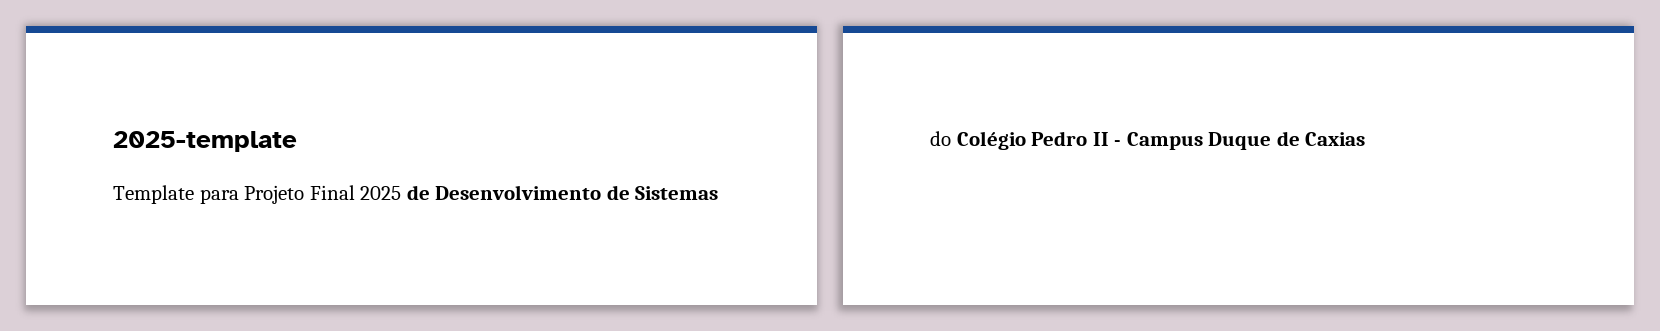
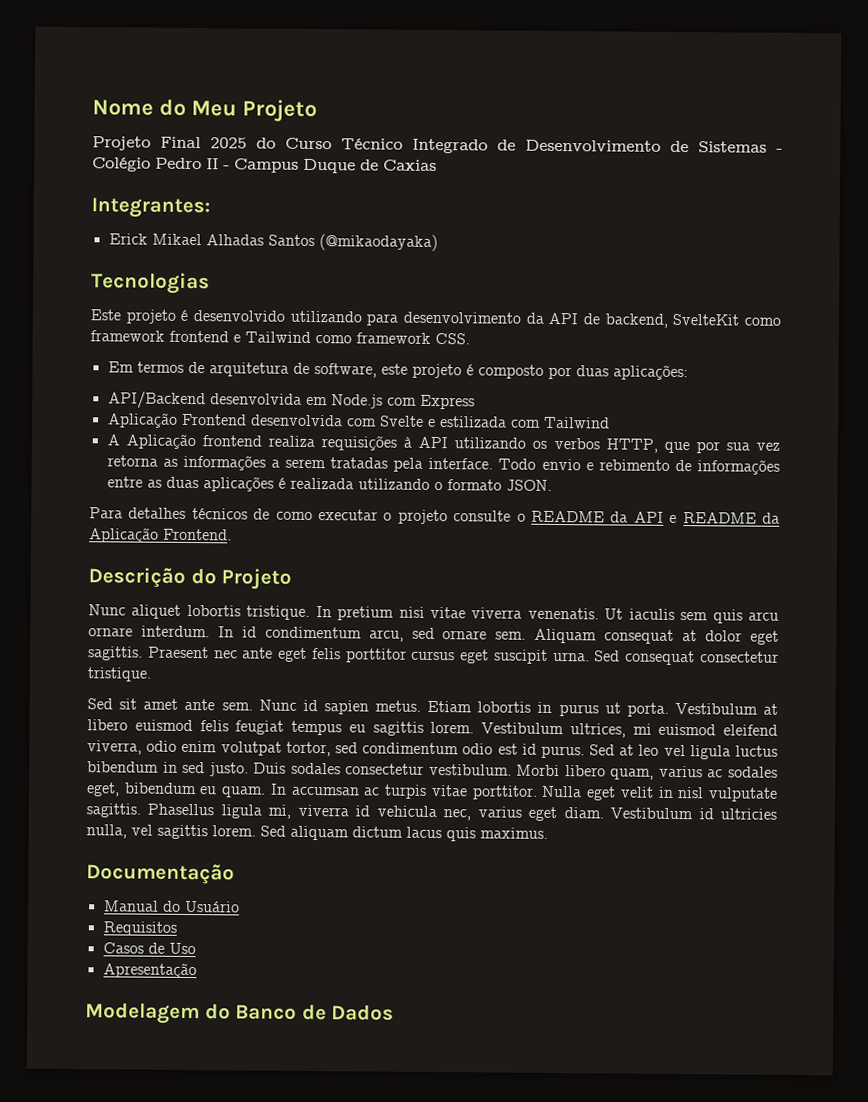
[113,131,297,152] [113,185,402,204] 2025-template // Template para Projeto Final 2025 -> [92,98,317,123] [92,136,488,154] Nome do Meu Projeto // Projeto Final 2025 do Curso Técnico Integrado
[930,131,951,146] do -> [776,148,783,153] -
(1366, 139) none -> [91,197,211,219] [108,233,438,252] [91,272,210,295] [90,309,781,328] [90,330,470,345] [107,361,688,381] [107,391,475,410] [107,412,610,429] [106,433,781,454] [106,454,781,475] [106,476,552,492] [89,507,780,525] [89,527,232,543] [88,567,293,590] [88,604,780,624] [88,625,779,645] [88,646,779,666] [87,667,152,682] [87,698,778,717] [87,719,778,738] [87,740,778,760] [87,761,778,780] [86,782,779,802] [86,803,777,822] [86,824,548,842] [86,863,235,885] [103,900,240,913] [102,921,177,936] [102,942,196,955] [102,962,197,979] [85,1002,395,1025] // Integrantes: // Erick Mikael Alhadas Santos (@mikaodayaka) // Tecnologias // Este projeto é desenvolvido utilizando para desenvolvimento da API de backend, SvelteKit como framework frontend e Tailwind como framework CSS. // Em termos de arquitetura de software, este projeto é composto por duas aplicações: // API/Backend desenvolvida em Node.js com Express // Aplicação Frontend desenvolvida com Svelte e estilizada com Tailwind // A Aplicação frontend realiza requisições à API utilizando os verbos HTTP, que por sua vez retorna as informações a serem tratadas pela interface. Todo envio e rebimento de informações entre as duas aplicações é realizada utilizando o formato JSON. // Para detalhes técnicos de como executar o projeto consulte o README da API e README da Aplicação Frontend. // Descrição do Projeto // Nunc aliquet lobortis tristique. In pretium nisi vitae viverra venenatis. Ut iaculis sem quis arcu ornare interdum. In id condimentum arcu, sed ornare sem. Aliquam consequat at dolor eget sagittis. Praesent nec ante eget felis porttitor cursus eget suscipit urna. Sed consequat consectetur tristique. // Sed sit amet ante sem. Nunc id sapien metus. Etiam lobortis in purus ut porta. Vestibulum at libero euismod felis feugiat tempus eu sagittis lorem. Vestibulum ultrices, mi euismod eleifend viverra, odio enim volutpat tortor, sed condimentum odio est id purus. Sed at leo vel ligula luctus bibendum in sed justo. Duis sodales consectetur vestibulum. Morbi libero quam, varius ac sodales eget, bibendum eu quam. In accumsan ac turpis vitae porttitor. Nulla eget velit in nisl vulputate sagittis. Phasellus ligula mi, viverra id vehicula nec, varius eget diam. Vestibulum id ultricies nulla, vel sagittis lorem. Sed aliquam dictum lacus quis maximus. // Documentação // Manual do Usuário // Requisitos // Casos de Uso // Apresentação // Modelagem do Banco de Dados

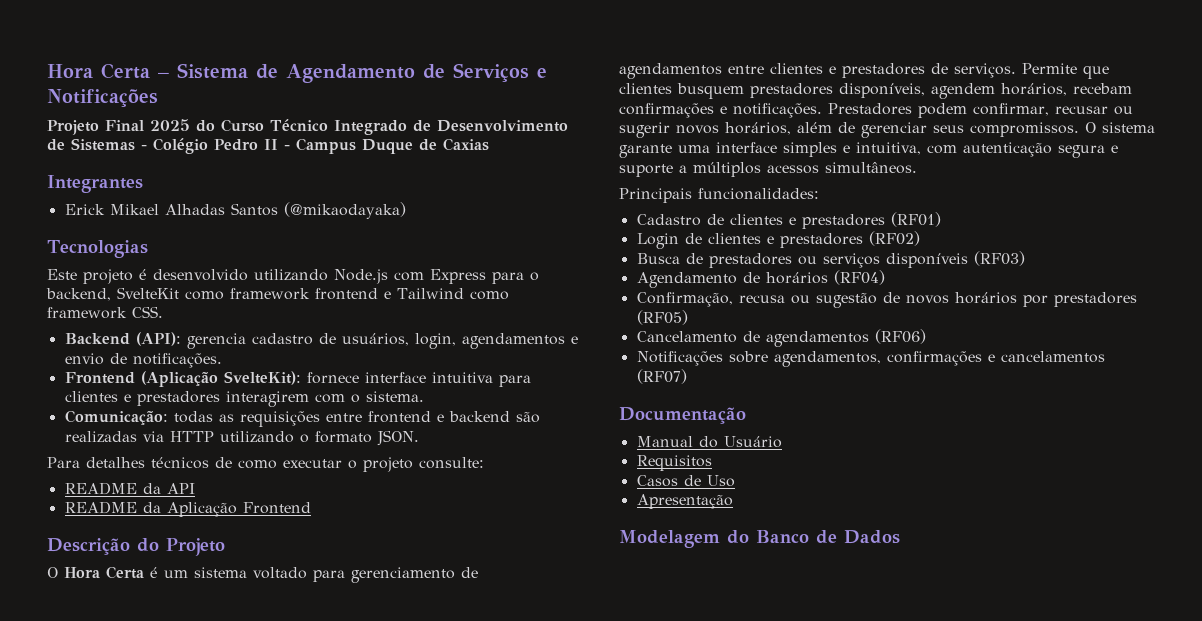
[92,98,317,123] Nome do Meu Projeto -> [47,63,547,83] [47,89,158,107] Hora Certa – Sistema de Agendamento de Serviços e Notificações
[91,197,211,219] Integrantes: -> [47,175,143,193] Integrantes
[366,311,600,326] para desenvolvimento da API de -> [334,269,539,284] Node.js com Express para o
[107,361,688,381] [107,391,475,410] [107,412,610,429] [106,433,781,454] [106,454,781,475] [106,476,354,492] Em termos de arquitetura de software, este projeto é composto por duas aplicações: // API/Backend desenvolvida em Node.js com Express // Aplicação Frontend desenvolvida com Svelte e estilizada com Tailwind // A Aplicação frontend realiza requisições à API utilizando os verbos HTTP, que por sua vez retorna as informações a serem tratadas pela interface. Todo envio e rebimento de informações entre as duas aplicações é realizada -> [64,332,578,349] [64,353,222,368] [64,371,531,387] [64,391,424,407] [64,410,540,427] [64,431,214,443] Backend (API): gerencia cadastro de usuários, login, agendamentos e envio de notificações. // Frontend (Aplicação SvelteKit): fornece interface intuitiva para clientes e prestadores interagirem com o sistema. // Comunicação: todas as requisições entre frontend e backend são realizadas via HTTP
[453,510,526,522] consulte o -> [419,457,484,469] consulte: //
[669,514,678,523] e -> (195, 488) //
[163,528,232,541] Frontend. -> [242,502,311,514] Frontend
[88,604,780,624] [88,625,779,645] [88,646,779,666] [87,667,152,682] [87,698,778,717] [87,719,778,738] [87,740,778,760] [87,761,778,780] [86,782,779,802] [86,803,777,822] [86,824,548,842] Nunc aliquet lobortis tristique. In pretium nisi vitae viverra venenatis. Ut iaculis sem quis arcu ornare interdum. In id condimentum arcu, sed ornare sem. Aliquam consequat at dolor eget sagittis. Praesent nec ante eget felis porttitor cursus eget suscipit urna. Sed consequat consectetur tristique. // Sed sit amet ante sem. Nunc id sapien metus. Etiam lobortis in purus ut porta. Vestibulum at libero euismod felis feugiat tempus eu sagittis lorem. Vestibulum ultrices, mi euismod eleifend viverra, odio enim volutpat tortor, sed condimentum odio est id purus. Sed at leo vel ligula luctus bibendum in sed justo. Duis sodales consectetur vestibulum. Morbi libero quam, varius ac sodales eget, bibendum eu quam. In accumsan ac turpis vitae porttitor. Nulla eget velit in nisl vulputate sagittis. Phasellus ligula mi, viverra id vehicula nec, varius eget diam. Vestibulum id ultricies nulla, vel sagittis lorem. Sed aliquam dictum lacus quis maximus. -> [47,566,478,583] [619,63,1109,79] [619,83,1132,99] [619,103,1133,118] [619,122,1155,138] [619,142,1118,158] [619,162,917,177] [619,188,819,203] [636,212,941,229] [636,231,920,249] [636,251,1025,268] [636,270,885,288] [636,292,1137,308] [636,310,688,325] [636,329,926,347] [636,351,1105,367] [636,369,687,384] O Hora Certa é um sistema voltado para gerenciamento de agendamentos entre clientes e prestadores de serviços. Permite que clientes busquem prestadores disponíveis, agendem horários, recebam confirmações e notificações. Prestadores podem confirmar, recusar ou sugerir novos horários, além de gerenciar seus compromissos. O sistema garante uma interface simples e intuitiva, com autenticação segura e suporte a múltiplos acessos simultâneos. // Principais funcionalidades: // Cadastro de clientes e prestadores (RF01) // Login de clientes e prestadores (RF02) // Busca de prestadores ou serviços disponíveis (RF03) // Agendamento de horários (RF04) // Confirmação, recusa ou sugestão de novos horários por prestadores (RF05) // Cancelamento de agendamentos (RF06) // Notificações sobre agendamentos, confirmações e cancelamentos (RF07)

